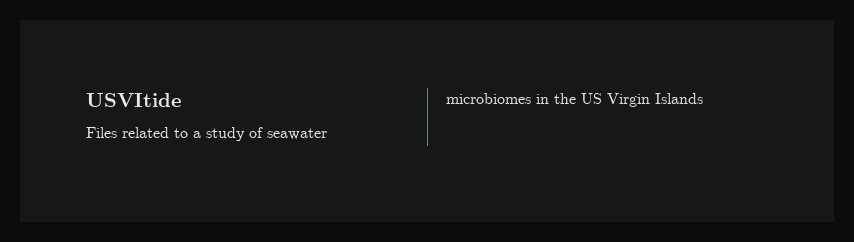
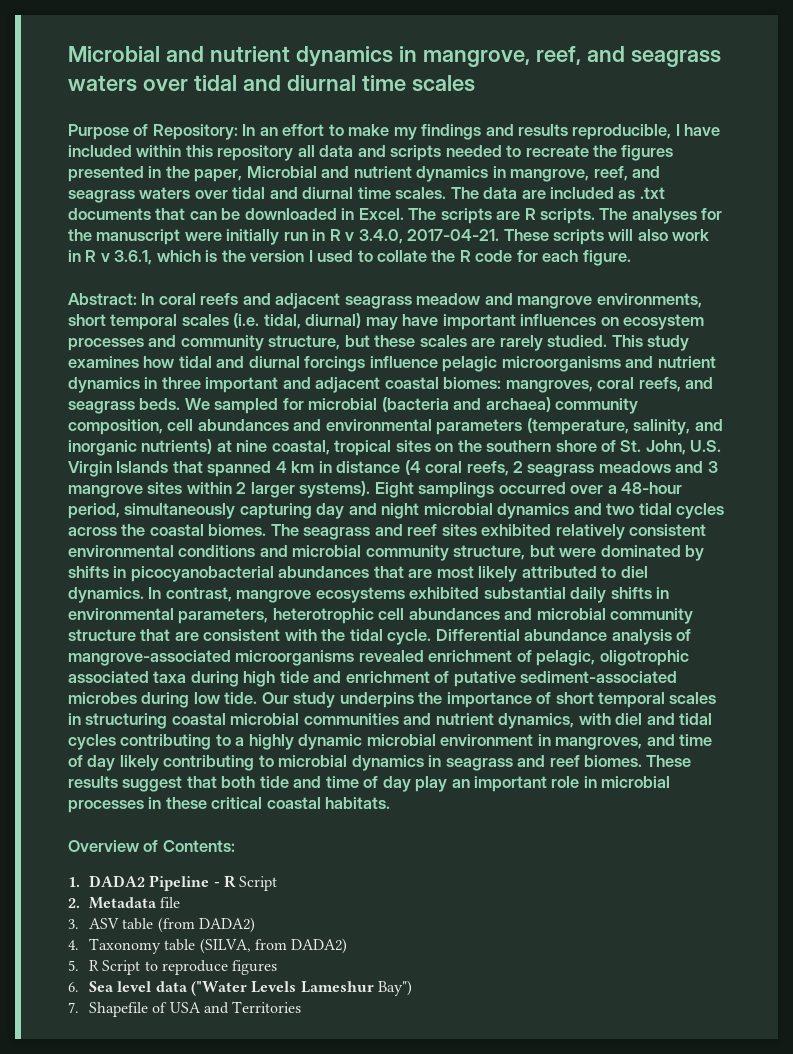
[86,93,182,107] [86,127,327,141] [446,93,703,107] USVItide // Files related to a study of seawater microbiomes in the US Virgin Islands -> [68,46,721,67] [68,75,475,92] [68,124,721,140] [68,145,674,161] [68,166,661,182] [68,187,665,203] [68,208,723,224] [68,229,710,245] [68,250,631,266] [68,293,702,309] [68,313,705,330] [68,335,690,351] [68,356,716,372] [68,377,714,393] [68,397,639,414] [68,418,723,435] [68,439,722,456] [68,460,718,477] [68,481,683,498] [68,503,725,519] [68,524,707,540] [68,545,705,561] [68,566,648,582] [68,587,670,603] [68,608,694,624] [68,629,692,645] [68,650,689,666] [68,671,678,687] [68,692,717,708] [68,713,713,729] [68,734,713,750] [68,755,692,771] [68,776,671,792] [68,797,391,813] [68,840,235,852] [68,875,278,891] [68,897,181,909] [68,917,256,933] [68,938,348,954] [68,960,278,975] [68,980,413,996] [68,1001,302,1017] Microbial and nutrient dynamics in mangrove, reef, and seagrass waters over tidal and diurnal time scales // Purpose of Repository: In an effort to make my findings and results reproducible, I have included within this repository all data and scripts needed to recreate the figures presented in the paper, Microbial and nutrient dynamics in mangrove, reef, and seagrass waters over tidal and diurnal time scales. The data are included as .txt documents that can be downloaded in Excel. The scripts are R scripts. The analyses for the manuscript were initially run in R v 3.4.0, 2017-04-21. These scripts will also work in R v 3.6.1, which is the version I used to collate the R code for each figure. // Abstract: In coral reefs and adjacent seagrass meadow and mangrove environments, short temporal scales (i.e. tidal, diurnal) may have important influences on ecosystem processes and community structure, but these scales are rarely studied. This study examines how tidal and diurnal forcings influence pelagic microorganisms and nutrient dynamics in three important and adjacent coastal biomes: mangroves, coral reefs, and seagrass beds. We sampled for microbial (bacteria and archaea) community composition, cell abundances and environmental parameters (temperature, salinity, and inorganic nutrients) at nine coastal, tropical sites on the southern shore of St. John, U.S. Virgin Islands that spanned 4 km in distance (4 coral reefs, 2 seagrass meadows and 3 mangrove sites within 2 larger systems). Eight samplings occurred over a 48-hour period, simultaneously capturing day and night microbial dynamics and two tidal cycles across the coastal biomes. The seagrass and reef sites exhibited relatively consistent environmental conditions and microbial community structure, but were dominated by shifts in picocyanobacterial abundances that are most likely attributed to diel dynamics. In contrast, mangrove ecosystems exhibited substantial daily shifts in environmental parameters, heterotrophic cell abundances and microbial community structure that are consistent with the tidal cycle. Differential abundance analysis of mangrove-associated microorganisms revealed enrichment of pelagic, oligotrophic associated taxa during high tide and enrichment of putative sediment-associated microbes during low tide. Our study underpins the importance of short temporal scales in structuring coastal microbial communities and nutrient dynamics, with diel and tidal cycles contributing to a highly dynamic microbial environment in mangroves, and time of day likely contributing to microbial dynamics in seagrass and reef biomes. These results suggest that both tide and time of day play an important role in microbial processes in these critical coastal habitats. // Overview of Contents: // 1. DADA2 Pipeline - R Script // 2. Metadata file // 3. ASV table (from DADA2) // 4. Taxonomy table (SILVA, from DADA2) // 5. R Script to reproduce figures // 6. Sea level data ("Water Levels Lameshur Bay") // 7. Shapefile of USA and Territories

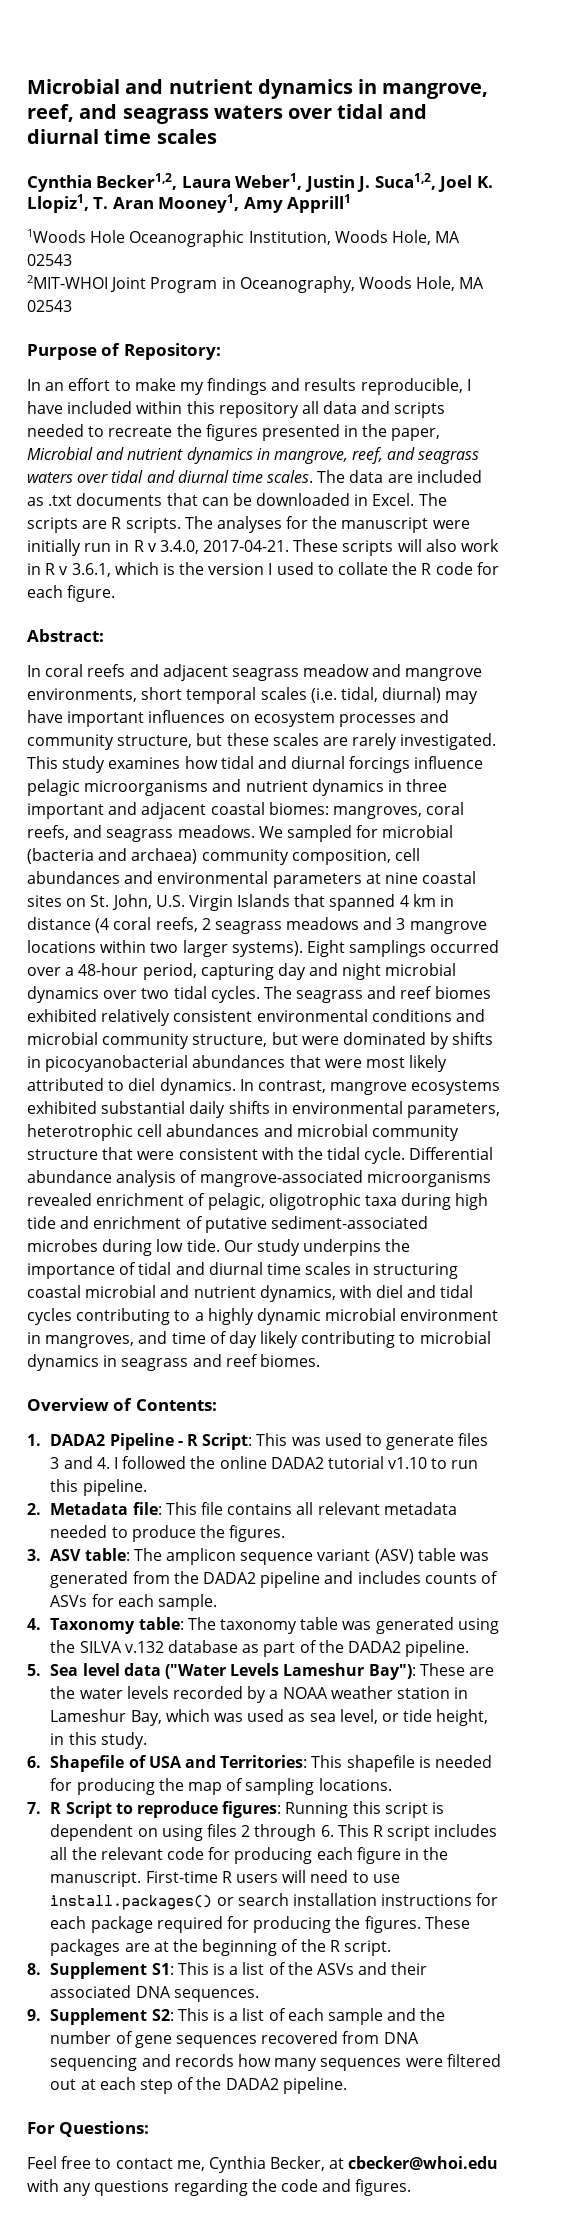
(475, 83) none -> [27,173,493,192] [27,194,352,213] [27,229,461,247] [27,254,72,266] [27,275,485,293] [27,300,72,312] // Cynthia Becker1,2, Laura Weber1, Justin J. Suca1,2, Joel K. Llopiz1, T. Aran Mooney1, Amy Apprill1 // 1Woods Hole Oceanographic Institution, Woods Hole, MA 02543 // 2MIT-WHOI Joint Program in Oceanography, Woods Hole, MA 02543
(238, 132) none -> (221, 351) //
(137, 299) none -> (104, 635) //
[547,335,608,347] studied. -> [400,733,497,750] investigated.
[139,398,181,410] beds. -> [177,825,255,838] meadows.
[526,418,723,435] [68,439,617,456] (temperature, salinity, and inorganic nutrients) at nine coastal, tropical sites on the southern shore of -> [365,871,477,884] [27,895,87,907] at nine coastal sites on
[147,482,247,494] sites within 2 -> [27,940,179,953] locations within two
[124,503,236,519] simultaneously -> (197, 971) none
[573,503,602,515] and -> [103,990,138,999] over
[676,503,725,519] [68,524,267,536] cycles across the coastal biomes. -> [210,986,260,1003] cycles.
[441,524,477,536] sites -> [434,986,491,999] biomes
[408,569,433,578] are -> [324,1059,362,1068] were
[174,632,199,641] are -> [137,1151,175,1160] were
[68,671,149,683] associated -> (361, 1201) none
[555,692,666,708] short temporal -> [138,1262,301,1275] tidal and diurnal time
[303,713,399,725] communities -> (157, 1291) none
[646,755,692,767] [68,776,671,792] [68,797,391,813] These results suggest that both tide and time of day play an important role in microbial processes in these critical coastal habitats. -> (320, 1360) none
[239,876,278,891] Script -> [202,1433,489,1450] [50,1456,479,1469] [50,1479,147,1496] Script: This was used to generate files 3 and 4. I followed the online DADA2 tutorial v1.10 to run this pipeline.
(158, 903) none -> [132,1502,197,1515] file: This
[68,917,256,933] [68,938,348,954] [68,960,278,975] [68,982,79,992] // 3. ASV table (from DADA2) // 4. Taxonomy table (SILVA, from DADA2) // 5. R Script to reproduce figures // 6. -> [227,1502,457,1515] [50,1525,286,1542] [27,1548,489,1565] [50,1571,498,1588] [50,1594,218,1611] [27,1617,499,1634] [50,1640,470,1657] [27,1664,41,1676] contains all relevant metadata needed to produce the figures. // 3. ASV table: The amplicon sequence variant (ASV) table was generated from the DADA2 pipeline and includes counts of ASVs for each sample. // 4. Taxonomy table: The taxonomy table was generated using the SILVA v.132 database as part of the DADA2 pipeline. // 5.
[378,980,413,996] [68,1001,302,1017] Bay") // 7. Shapefile of USA and Territories -> [368,1663,494,1680] [50,1686,469,1703] [50,1709,489,1726] [50,1732,147,1749] [27,1755,492,1772] [50,1778,392,1795] [27,1801,444,1818] [50,1824,498,1841] [50,1847,449,1864] [50,1870,400,1887] [50,1893,499,1910] [50,1916,470,1933] [50,1939,391,1956] [27,1962,428,1979] [50,1985,259,2002] [27,2008,446,2025] [50,2031,419,2048] [50,2054,501,2071] [50,2077,347,2094] [27,2121,150,2137] [27,2156,499,2173] [27,2179,412,2196] Bay"): These are the water levels recorded by a NOAA weather station in Lameshur Bay, which was used as sea level, or tide height, in this study. // 6. Shapefile of USA and Territories: This shapefile is needed for producing the map of sampling locations. // 7. R Script to reproduce figures: Running this script is dependent on using files 2 through 6. This R script includes all the relevant code for producing each figure in the manuscript. First-time R users will need to use install.packages() or search installation instructions for each package required for producing the figures. These packages are at the beginning of the R script. // 8. Supplement S1: This is a list of the ASVs and their associated DNA sequences. // 9. Supplement S2: This is a list of each sample and the number of gene sequences recovered from DNA sequencing and records how many sequences were filtered out at each step of the DADA2 pipeline. // For Questions: // Feel free to contact me, Cynthia Becker, at cbecker@whoi.edu with any questions regarding the code and figures.

